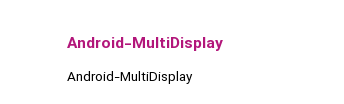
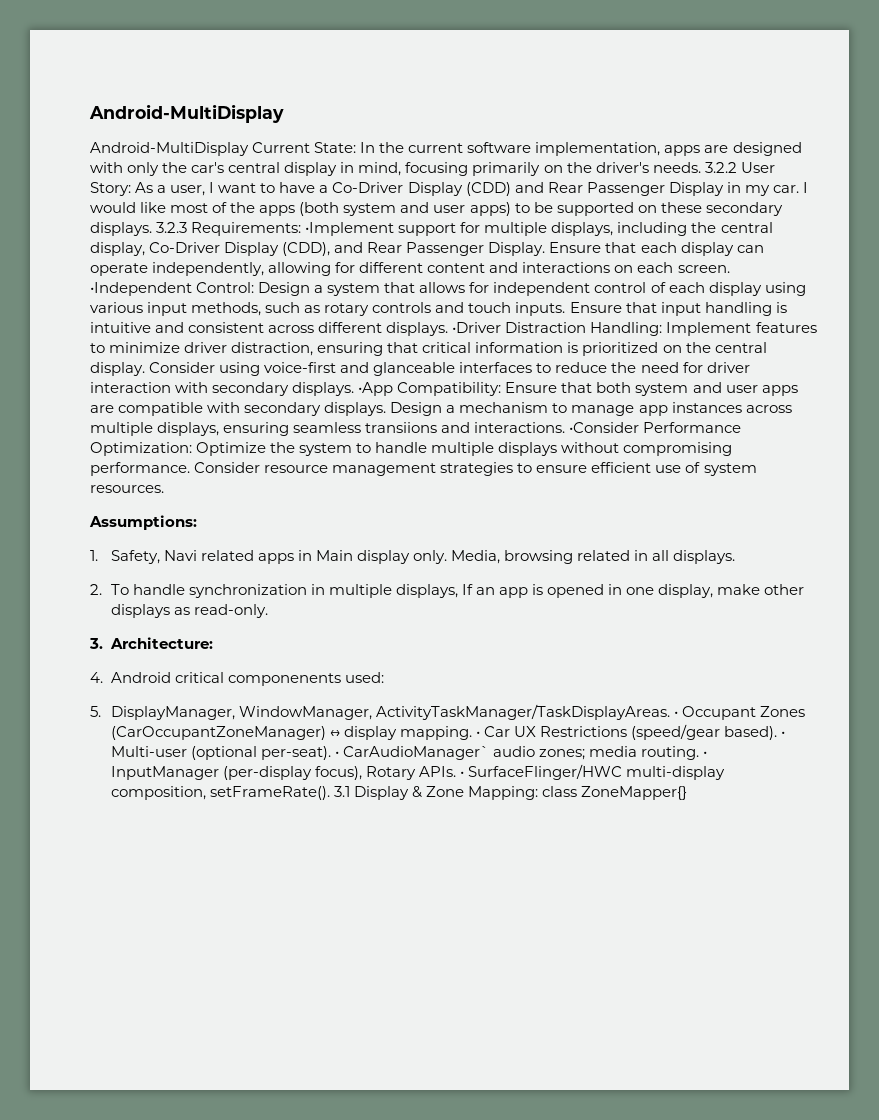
(193, 77) none -> [252,142,802,156] [90,162,775,176] [90,182,808,196] [90,202,783,216] [90,222,773,236] [90,242,764,256] [90,262,730,276] [90,282,806,296] [90,302,787,316] [90,322,817,336] [90,342,767,356] [90,362,750,376] [90,382,798,396] [90,402,792,416] [90,422,742,436] [90,442,733,456] [90,462,757,476] [90,485,164,493] [89,515,197,530] [90,550,736,564] [90,584,805,598] [110,604,268,618] [89,637,213,649] [90,672,384,686] [90,704,805,720] [110,724,786,740] [110,746,707,760] [110,764,725,780] [110,786,687,800] Current State: In the current software implementation, apps are designed with only the car's central display in mind, focusing primarily on the driver's needs. 3.2.2 User Story: As a user, I want to have a Co-Driver Display (CDD) and Rear Passenger Display in my car. I would like most of the apps (both system and user apps) to be supported on these secondary displays. 3.2.3 Requirements: •Implement support for multiple displays, including the central display, Co-Driver Display (CDD), and Rear Passenger Display. Ensure that each display can operate independently, allowing for different content and interactions on each screen. •Independent Control: Design a system that allows for independent control of each display using various input methods, such as rotary controls and touch inputs. Ensure that input handling is intuitive and consistent across different displays. •Driver Distraction Handling: Implement features to minimize driver distraction, ensuring that critical information is prioritized on the central display. Consider using voice-first and glanceable interfaces to reduce the need for driver interaction with secondary displays. •App Compatibility: Ensure that both system and user apps are compatible with secondary displays. Design a mechanism to manage app instances across multiple displays, ensuring seamless transiions and interactions. •Consider Performance Optimization: Optimize the system to handle multiple displays without compromising performance. Consider resource management strategies to ensure efficient use of system resources. // Assumptions: // 1. Safety, Navi related apps in Main display only. Media, browsing related in all displays. // 2. To handle synchronization in multiple displays, If an app is opened in one display, make other displays as read-only. // 3. Architecture: // 4. Android critical componenents used: // 5. DisplayManager, WindowManager, ActivityTaskManager/TaskDisplayAreas. • Occupant Zones (CarOccupantZoneManager) ↔ display mapping. • Car UX Restrictions (speed/gear based). • Multi-user (optional per-seat). • CarAudioManager` audio zones; media routing. • InputManager (per-display focus), Rotary APIs. • SurfaceFlinger/HWC multi-display composition, setFrameRate(). 3.1 Display & Zone Mapping: class ZoneMapper{}

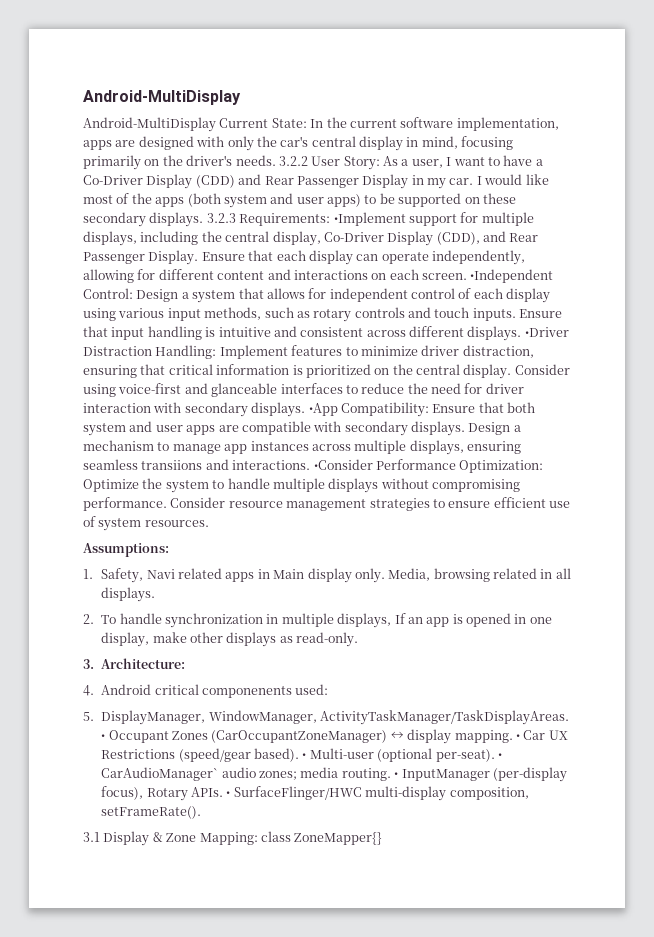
(330, 793) none -> (202, 812) //

